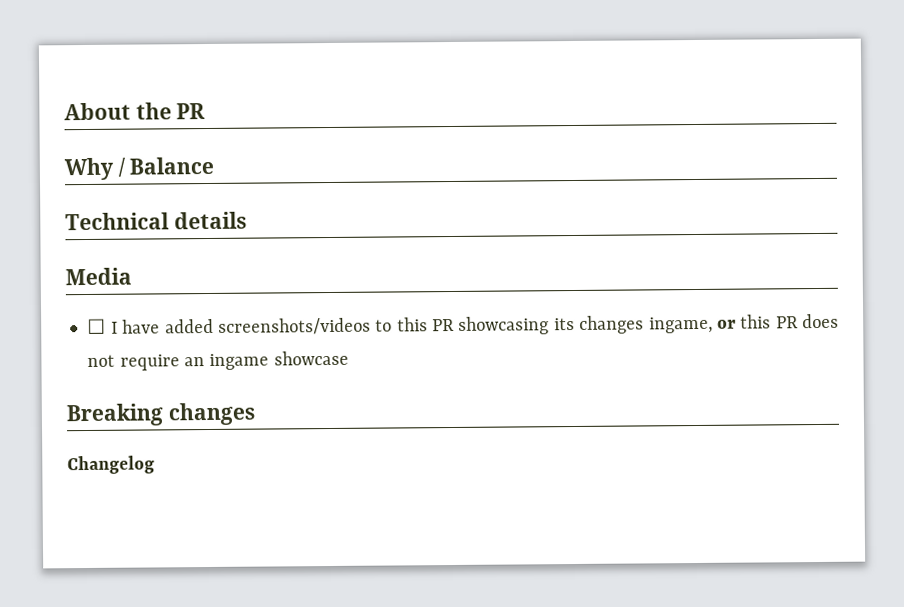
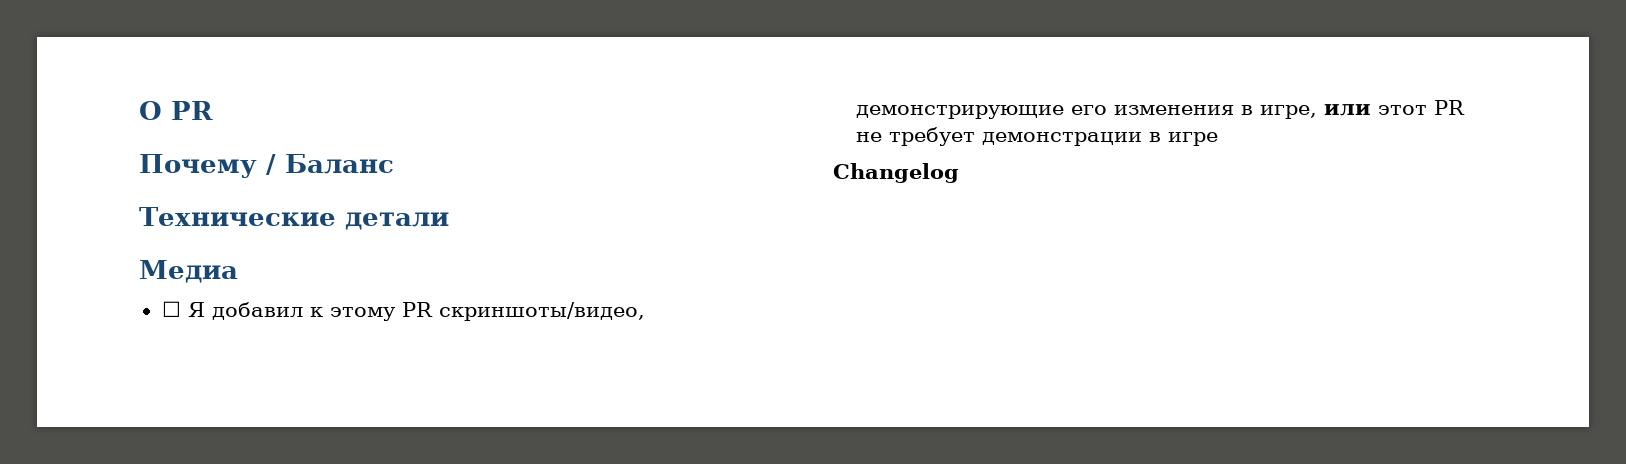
[64,102,172,121] About the -> [139,101,162,120] О
[64,156,215,181] [65,211,247,231] [65,267,132,286] [87,313,839,335] [87,350,349,371] [66,402,255,427] Why / Balance // Technical details // Media // ☐ I have added screenshots/videos to this PR showcasing its changes ingame, or this PR does not require an ingame showcase // Breaking changes -> [139,154,394,178] [139,207,449,230] [139,260,238,283] [161,301,645,321] [855,100,1465,119] [855,127,1218,146] Почему / Баланс // Технические детали // Медиа // ☐ Я добавил к этому PR скриншоты/видео, демонстрирующие его изменения в игре, или этот PR не требует демонстрации в игре

